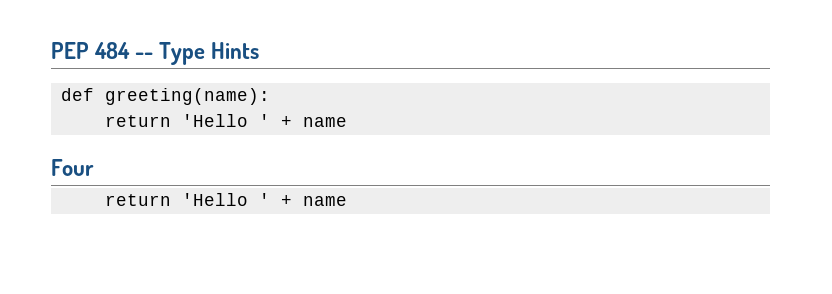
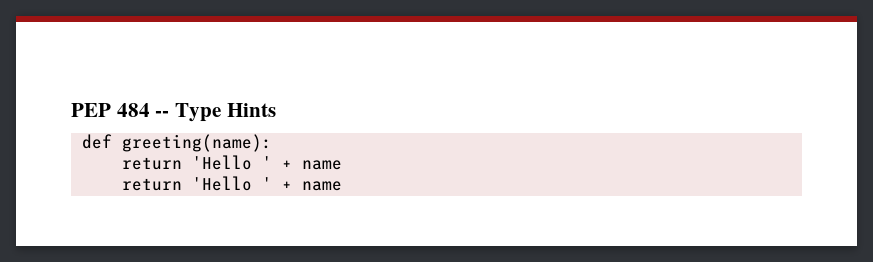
[51,159,94,176] // Four -> (342, 165) none

